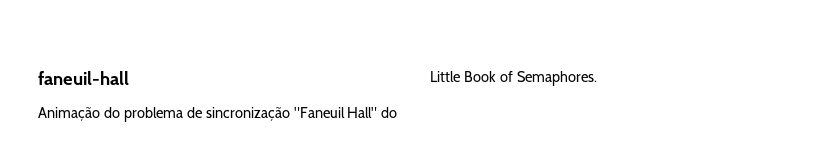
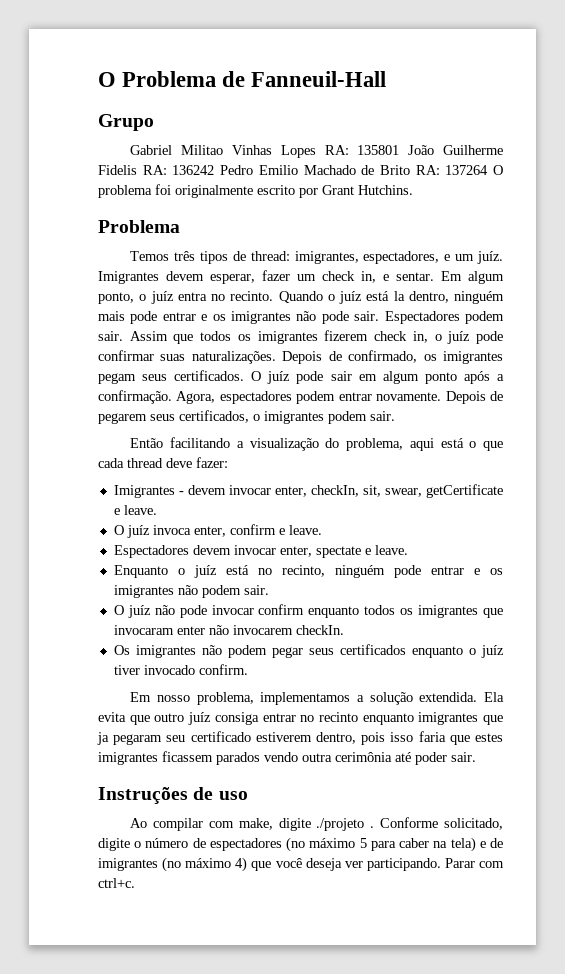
[38,71,129,85] [38,107,398,122] [430,71,597,86] faneuil-hall // Animação do problema de sincronização "Faneuil Hall" do Little Book of Semaphores. -> [98,71,387,87] [98,114,154,131] [130,145,503,158] [98,165,503,175] [98,184,413,198] [98,220,180,233] [130,251,503,264] [98,270,504,284] [98,291,504,304] [98,311,504,324] [98,330,504,344] [98,350,503,364] [98,370,504,384] [98,390,503,404] [98,410,395,424] [130,437,504,451] [98,457,228,468] [113,484,504,498] [113,505,157,515] [113,524,322,538] [113,545,408,558] [113,565,503,578] [113,585,269,598] [113,604,503,618] [113,625,344,635] [113,644,504,658] [113,664,248,675] [130,692,504,705] [98,712,503,725] [97,731,503,745] [98,751,476,765] [98,787,248,804] [130,817,503,831] [98,837,503,852] [98,857,504,872] [98,878,135,888] O Problema de Fanneuil-Hall // Grupo // Gabriel Militao Vinhas Lopes RA: 135801 João Guilherme Fidelis RA: 136242 Pedro Emilio Machado de Brito RA: 137264 O problema foi originalmente escrito por Grant Hutchins. // Problema // Temos três tipos de thread: imigrantes, espectadores, e um juíz. Imigrantes devem esperar, fazer um check in, e sentar. Em algum ponto, o juíz entra no recinto. Quando o juíz está la dentro, ninguém mais pode entrar e os imigrantes não pode sair. Espectadores podem sair. Assim que todos os imigrantes fizerem check in, o juíz pode confirmar suas naturalizações. Depois de confirmado, os imigrantes pegam seus certificados. O juíz pode sair em algum ponto após a confirmação. Agora, espectadores podem entrar novamente. Depois de pegarem seus certificados, o imigrantes podem sair. // Então facilitando a visualização do problema, aqui está o que cada thread deve fazer: // Imigrantes - devem invocar enter, checkIn, sit, swear, getCertificate e leave. // O juíz invoca enter, confirm e leave. // Espectadores devem invocar enter, spectate e leave. // Enquanto o juíz está no recinto, ninguém pode entrar e os imigrantes não podem sair. // O juíz não pode invocar confirm enquanto todos os imigrantes que invocaram enter não invocarem checkIn. // Os imigrantes não podem pegar seus certificados enquanto o juíz tiver invocado confirm. // Em nosso problema, implementamos a solução extendida. Ela evita que outro juíz consiga entrar no recinto enquanto imigrantes que ja pegaram seu certificado estiverem dentro, pois isso faria que estes imigrantes ficassem parados vendo outra cerimônia até poder sair. // Instruções de uso // Ao compilar com make, digite ./projeto . Conforme solicitado, digite o número de espectadores (no máximo 5 para caber na tela) e de imigrantes (no máximo 4) que você deseja ver participando. Parar com ctrl+c.

